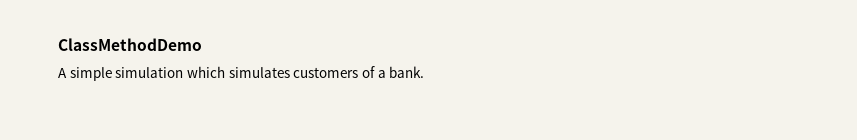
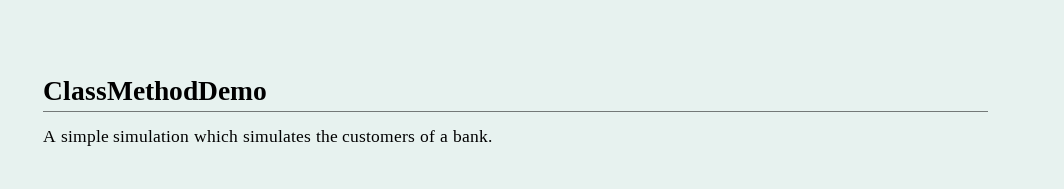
(290, 72) none -> [315,130,338,142] the

